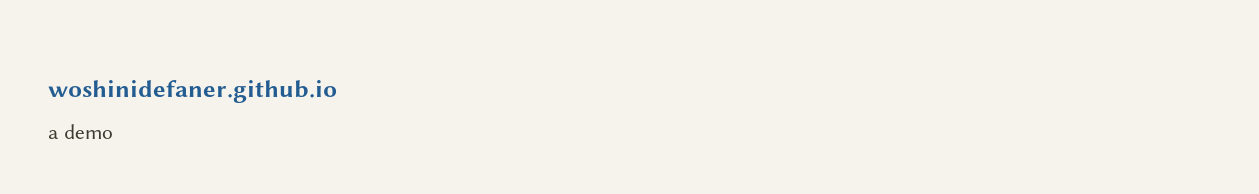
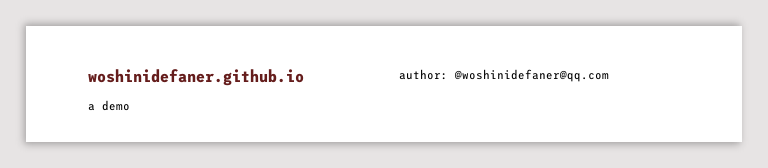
(113, 131) none -> [399,69,609,82] // author: @woshinidefaner@qq.com

